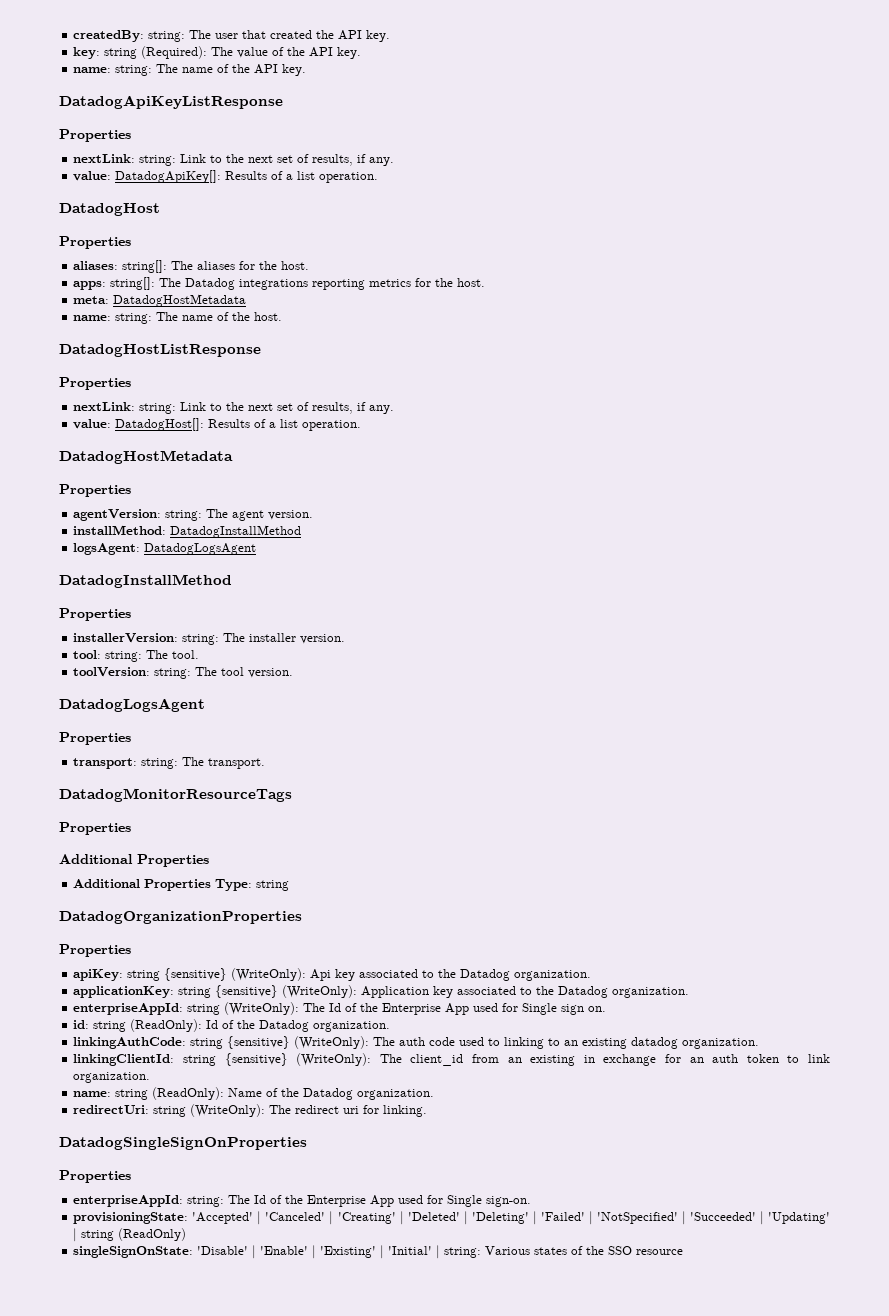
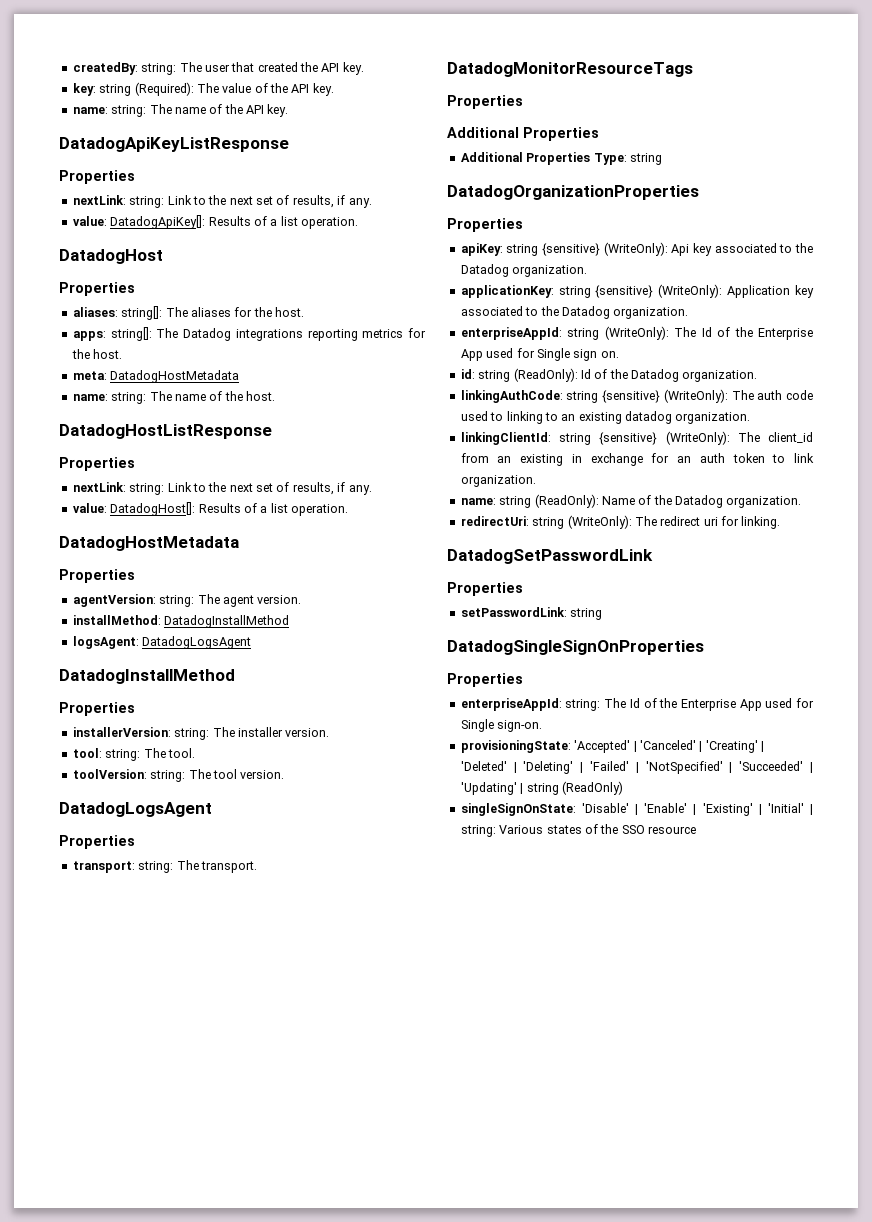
(428, 1111) none -> [447,549,653,564] [447,582,523,596] [460,607,603,620] // DatadogSetPasswordLink // Properties // setPasswordLink: string

